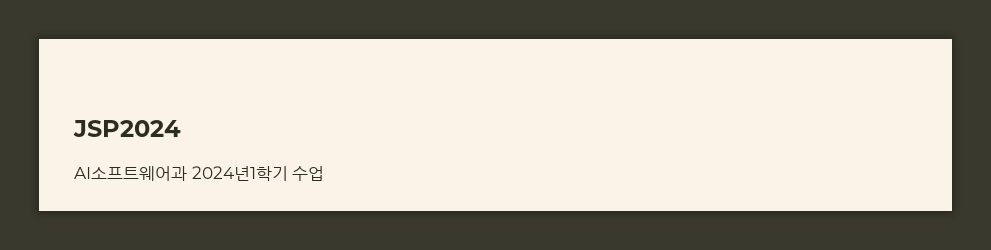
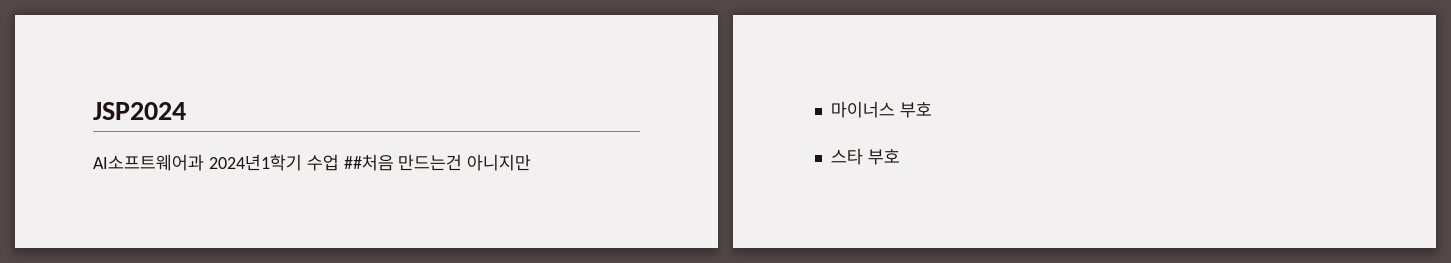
(325, 173) none -> [343,154,532,171] [830,101,932,118] [830,148,900,165] ##처음 만드는건 아니지만 // 마이너스 부호 // 스타 부호

